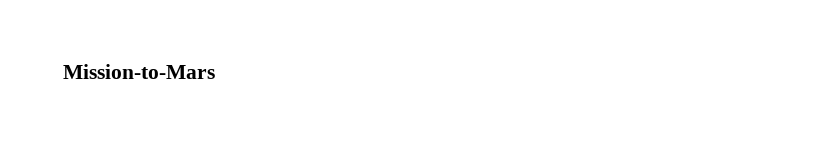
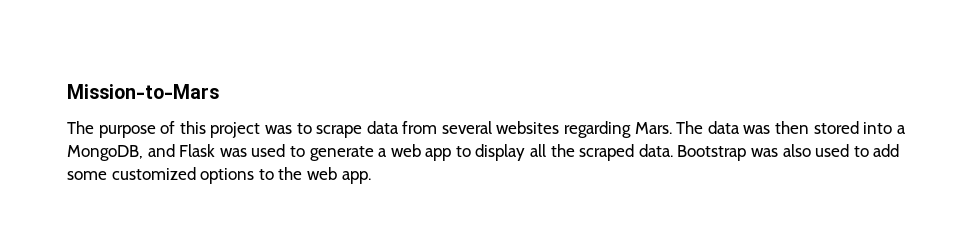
(215, 71) none -> [67,121,906,138] [67,144,900,161] [67,167,371,184] // The purpose of this project was to scrape data from several websites regarding Mars. The data was then stored into a MongoDB, and Flask was used to generate a web app to display all the scraped data. Bootstrap was also used to add some customized options to the web app.

